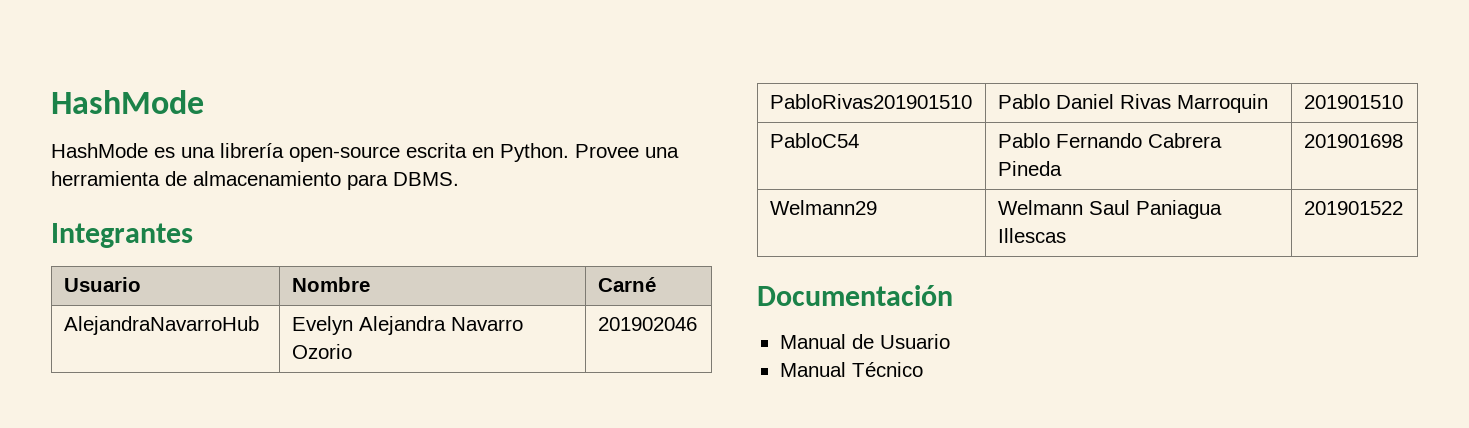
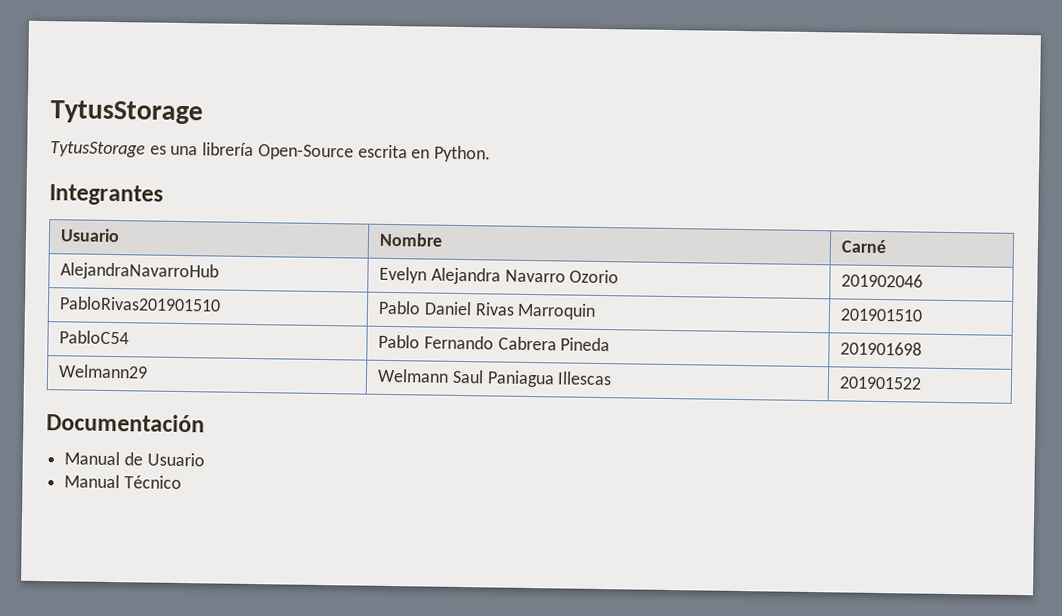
[51,90,204,114] [51,143,148,158] HashMode // HashMode -> [50,100,203,125] [50,141,146,158] TytusStorage // TytusStorage
[289,146,400,162] open-source -> [257,144,354,161] Open-Source
[575,144,679,158] [51,171,459,190] Provee una herramienta de almacenamiento para DBMS. -> (492, 154) none

